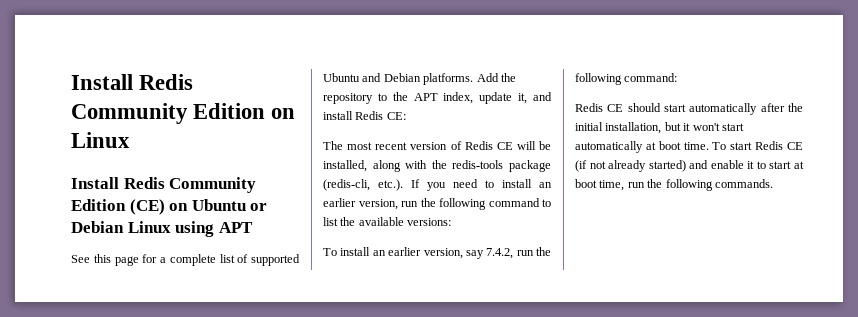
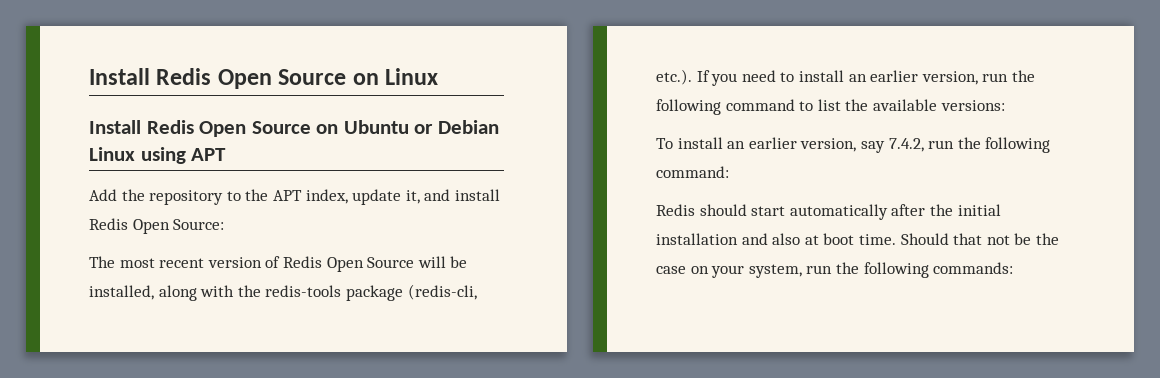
[71,74,194,90] [71,103,266,124] Install Redis Community Edition -> [89,68,347,89] Install Redis Open Source
[169,177,257,193] [71,199,165,215] Community Edition (CE) -> [199,121,311,137] Open Source
[71,254,300,266] [323,73,474,85] See this page for a complete list of supported Ubuntu and Debian platforms. -> (227, 154) none
[386,112,406,120] CE: -> [132,219,225,234] Open Source:
[496,142,513,150] CE -> [326,257,415,272] Open Source
[607,104,624,112] CE -> (695, 210) none
[605,122,744,134] [575,141,803,153] [575,160,804,172] [575,179,773,191] installation, but it won't start automatically at boot time. To start Redis CE (if not already started) and enable it to start at boot time, run the following commands. -> [656,233,1059,245] [656,262,1014,278] installation and also at boot time. Should that not be the case on your system, run the following commands:

